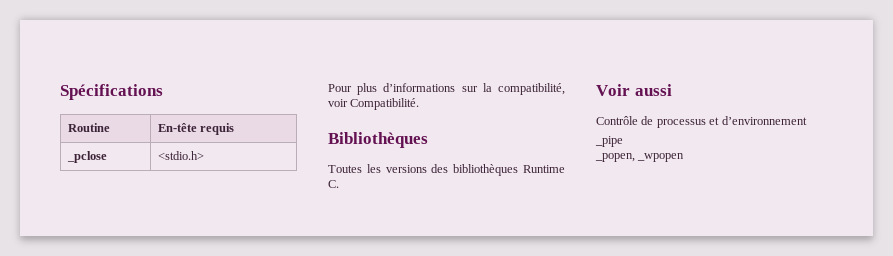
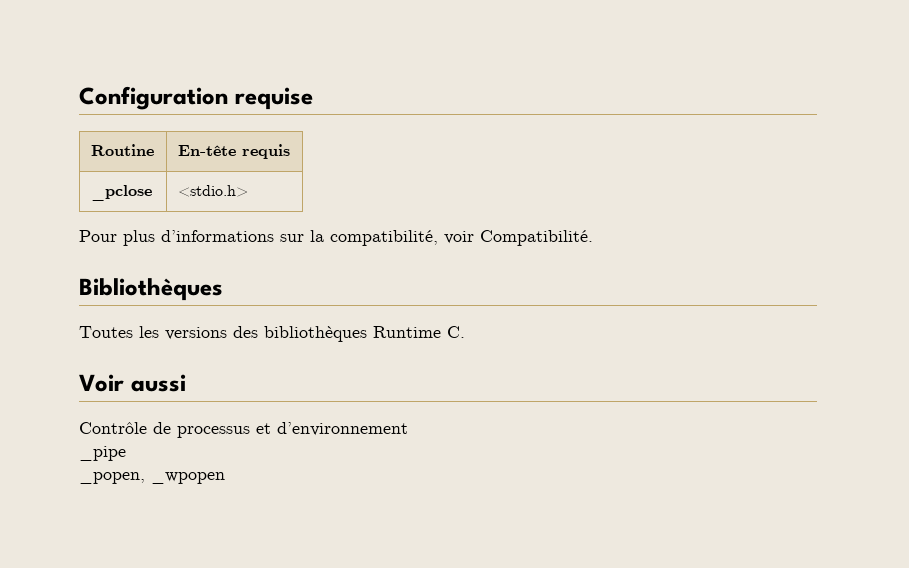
[60,84,163,100] Spécifications -> [79,86,313,110] Configuration requise

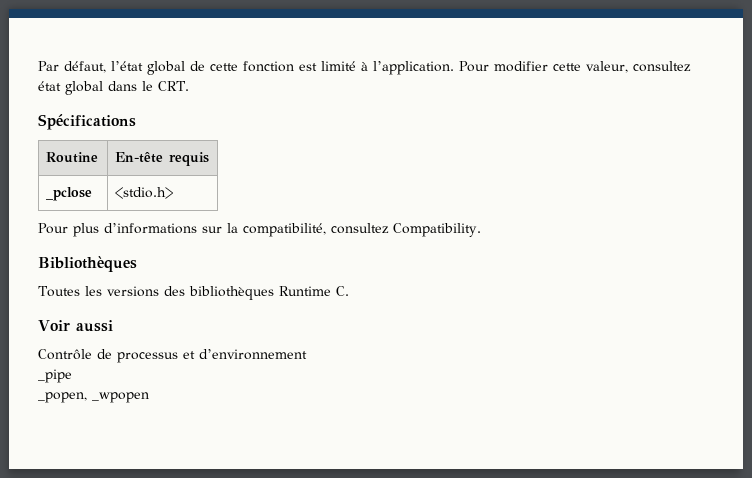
[79,86,313,110] Configuration requise -> [38,61,691,75] [38,81,189,95] [38,114,136,130] Par défaut, l’état global de cette fonction est limité à l’application. Pour modifier cette valeur, consultez état global dans le CRT. // Spécifications
[444,230,593,246] voir Compatibilité. -> [331,223,481,237] consultez Compatibility.

